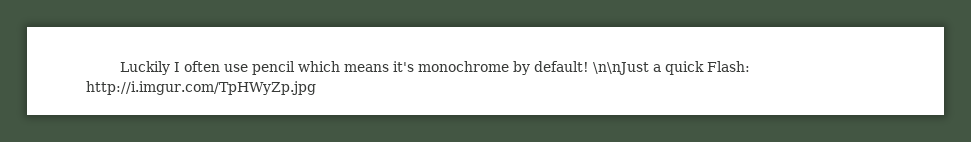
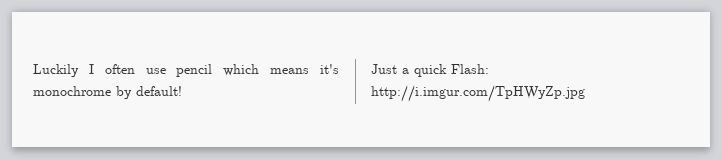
[592,62,649,75] \n\nJust -> [371,64,397,74] // Just

